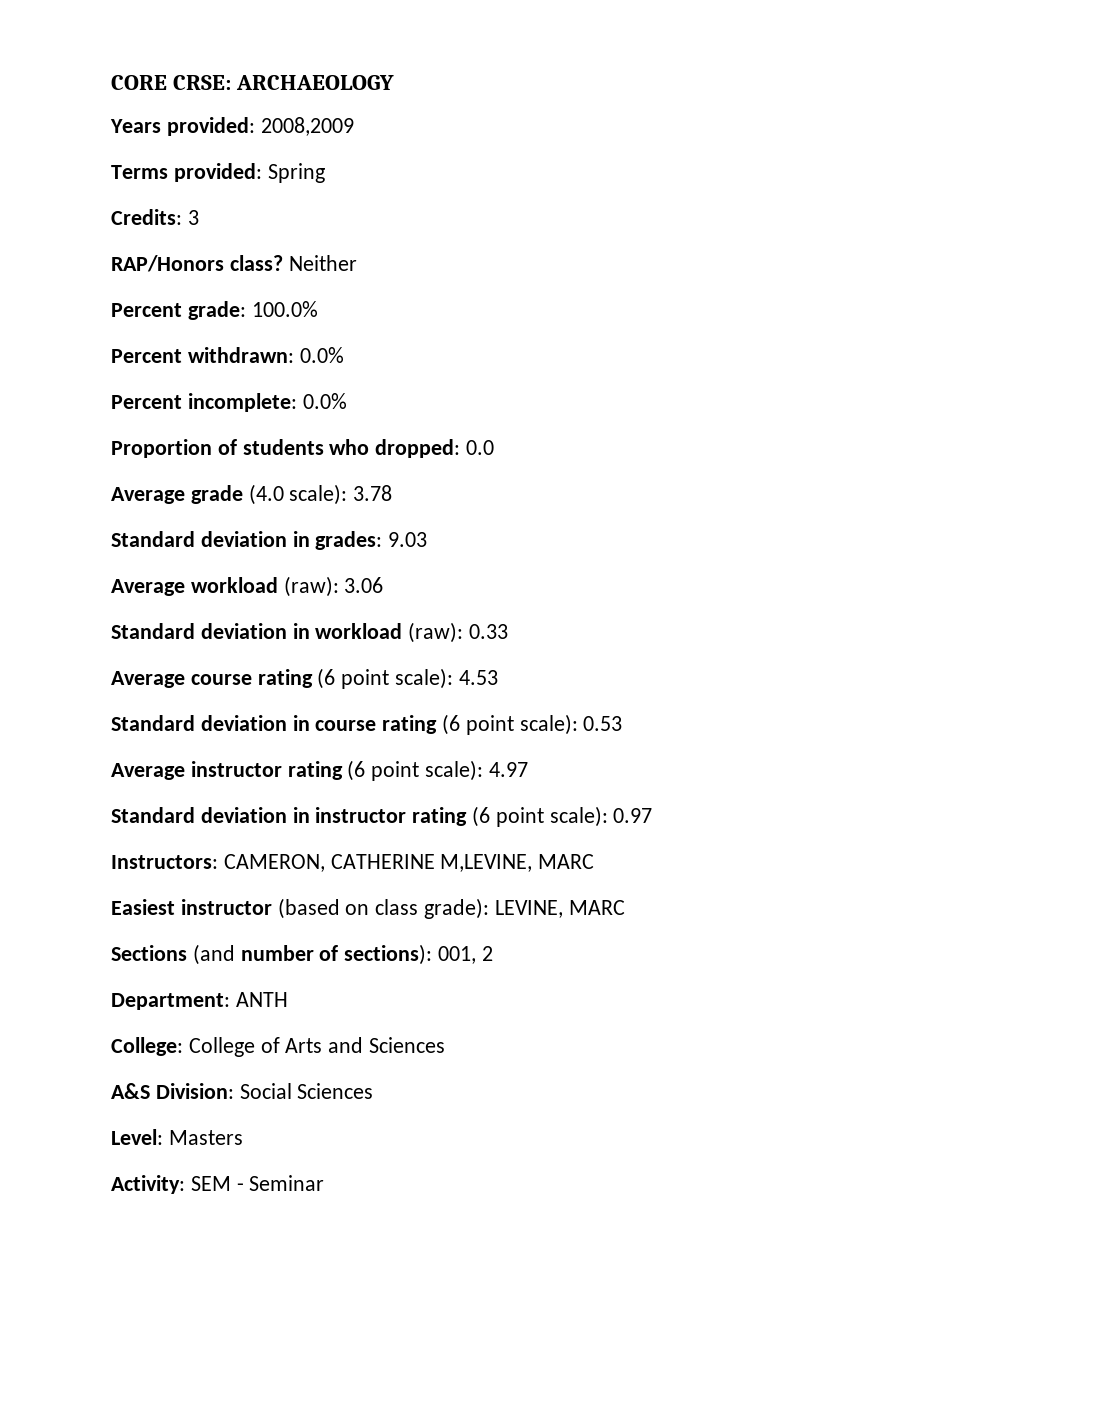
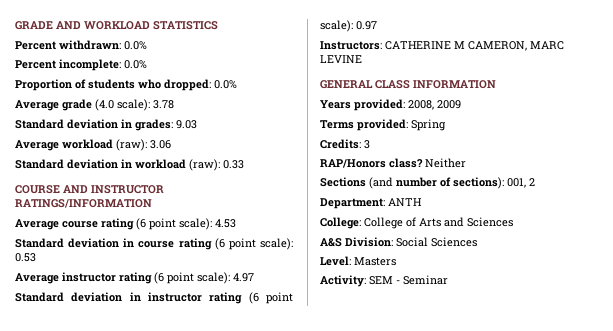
[111,75,395,90] [110,117,354,136] [111,163,325,183] [111,209,199,225] [111,255,357,272] [111,301,318,320] CORE CRSE: ARCHAEOLOGY // Years provided: 2008,2009 // Terms provided: Spring // Credits: 3 // RAP/Honors class? Neither // Percent grade: 100.0% -> [15,21,218,30] GRADE AND WORKLOAD STATISTICS
[466,440,495,455] 0.0 -> [214,80,237,89] 0.0%
(509, 631) none -> [15,185,164,194] [15,199,152,208] // COURSE AND INSTRUCTOR RATINGS/INFORMATION
[223,854,595,872] [111,898,625,919] CAMERON, CATHERINE M,LEVINE, MARC // Easiest instructor (based on class grade): LEVINE, MARC -> [385,41,564,51] [320,55,362,63] [320,80,496,89] [320,99,461,111] [320,119,446,131] [320,139,370,149] [320,158,466,168] CATHERINE M CAMERON, MARC LEVINE // GENERAL CLASS INFORMATION // Years provided: 2008, 2009 // Terms provided: Spring // Credits: 3 // RAP/Honors class? Neither

